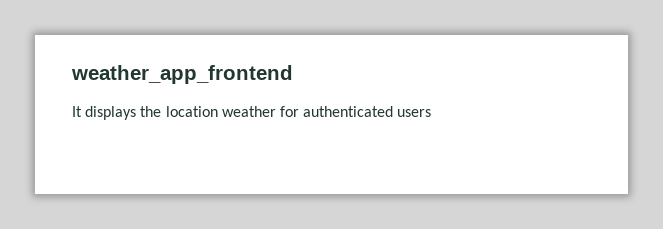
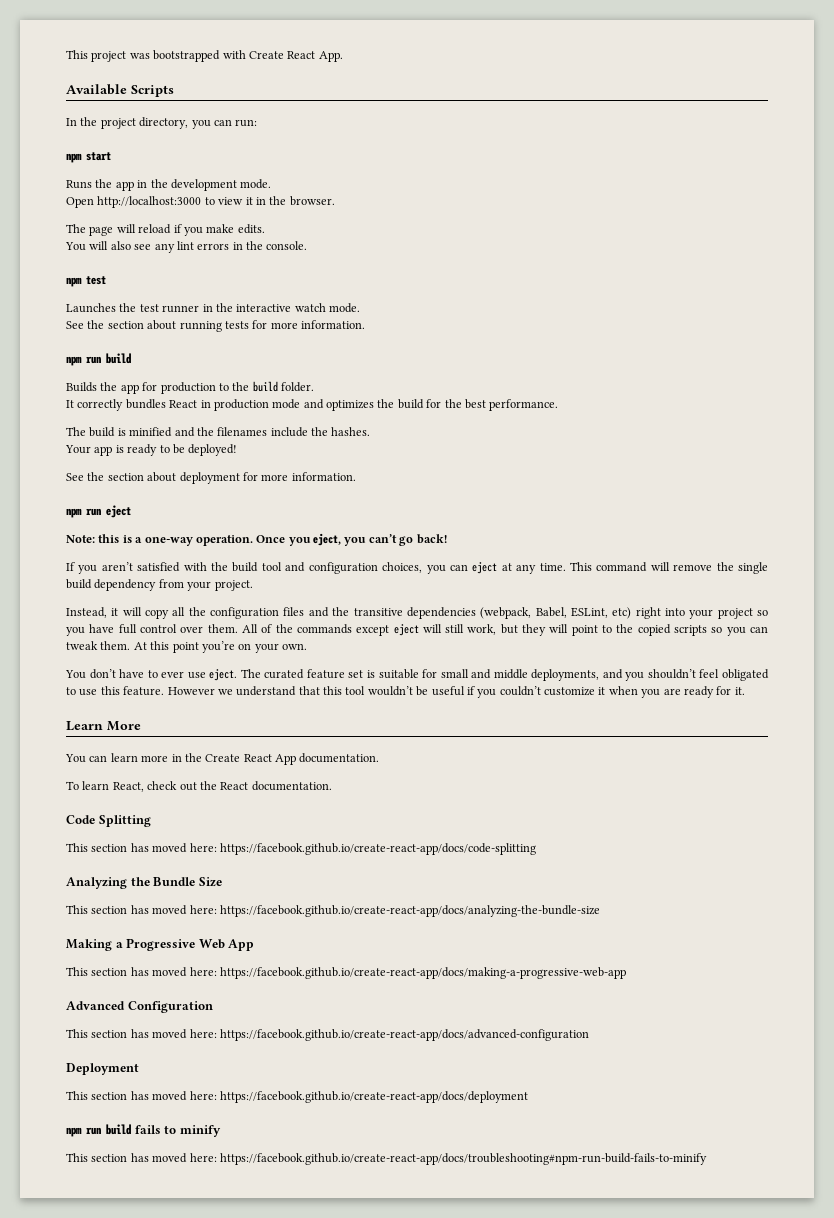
[71,65,293,84] [72,106,432,120] weather_app_frontend // It displays the location weather for authenticated users -> [66,50,343,62] [66,84,174,97] [66,117,258,129] [66,152,111,163] [66,179,272,191] [66,196,335,208] [66,224,265,236] [65,241,308,253] [66,276,106,287] [66,303,360,313] [66,320,365,332] [66,353,131,366] [66,381,314,394] [66,399,559,411] [66,427,371,437] [65,444,238,456] [66,472,356,484] [66,505,131,518] [66,533,447,546] [66,562,768,574] [66,579,253,591] [66,607,769,619] [66,624,769,636] [66,641,307,653] [65,669,769,681] [66,686,745,698] [66,721,141,731] [65,753,380,765] [66,781,332,792] [66,815,151,827] [66,843,536,855] [66,877,222,889] [66,905,600,917] [66,938,255,951] [66,967,626,979] [66,1001,213,1013] [66,1029,589,1041] [66,1063,139,1075] [66,1091,528,1103] [66,1124,221,1137] [66,1153,707,1165] This project was bootstrapped with Create React App. // Available Scripts // In the project directory, you can run: // npm start // Runs the app in the development mode. // Open http://localhost:3000 to view it in the browser. // The page will reload if you make edits. // You will also see any lint errors in the console. // npm test // Launches the test runner in the interactive watch mode. // See the section about running tests for more information. // npm run build // Builds the app for production to the build folder. // It correctly bundles React in production mode and optimizes the build for the best performance. // The build is minified and the filenames include the hashes. // Your app is ready to be deployed! // See the section about deployment for more information. // npm run eject // Note: this is a one-way operation. Once you eject, you can’t go back! // If you aren’t satisfied with the build tool and configuration choices, you can eject at any time. This command will remove the single build dependency from your project. // Instead, it will copy all the configuration files and the transitive dependencies (webpack, Babel, ESLint, etc) right into your project so you have full control over them. All of the commands except eject will still work, but they will point to the copied scripts so you can tweak them. At this point you’re on your own. // You don’t have to ever use eject. The curated feature set is suitable for small and middle deployments, and you shouldn’t feel obligated to use this feature. However we understand that this tool wouldn’t be useful if you couldn’t customize it when you are ready for it. // Learn More // You can learn more in the Create React App documentation. // To learn React, check out the React documentation. // Code Splitting // This section has moved here: https://facebook.github.io/create-react-app/docs/code-splitting // Analyzing the Bundle Size // This section has moved here: https://facebook.github.io/create-react-app/docs/analyzing-the-bundle-size // Making a Progressive Web App // This section has moved here: https://facebook.github.io/create-react-app/docs/making-a-progressive-web-app // Advanced Configuration // This section has moved here: https://facebook.github.io/create-react-app/docs/advanced-configuration // Deployment // This section has moved here: https://facebook.github.io/create-react-app/docs/deployment // npm run build fails to minify // This section has moved here: https://facebook.github.io/create-react-app/docs/troubleshooting#npm-run-build-fails-to-minify

